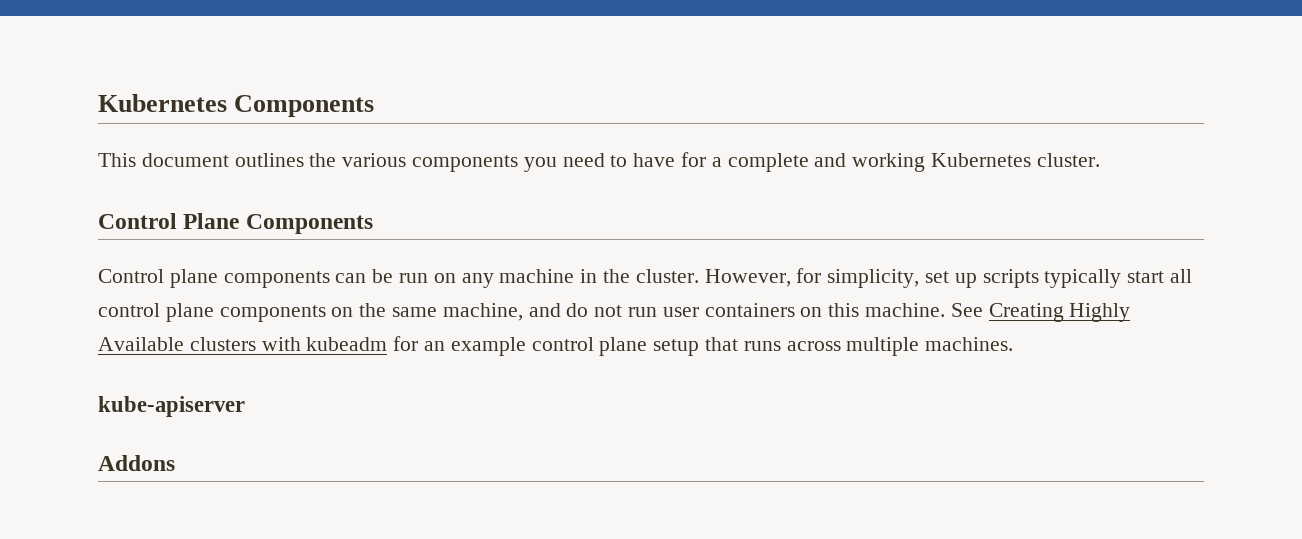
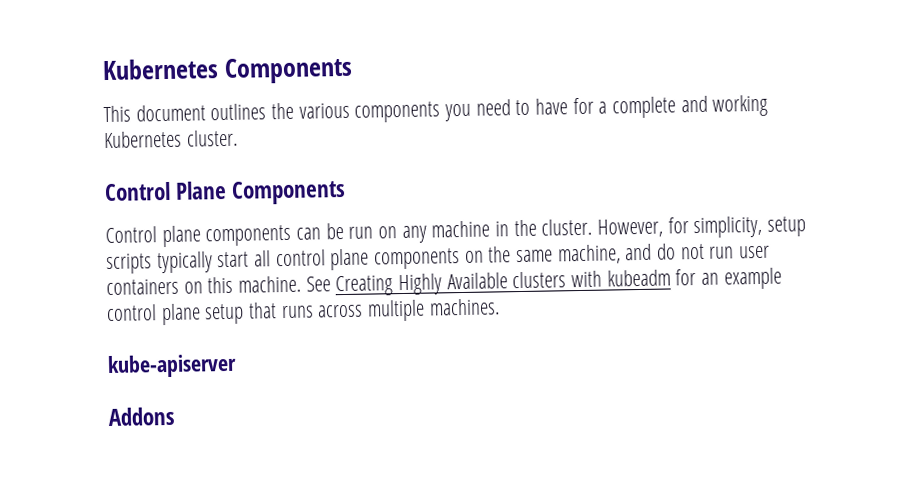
[925,271,977,288] set up -> [767,216,807,237] setup

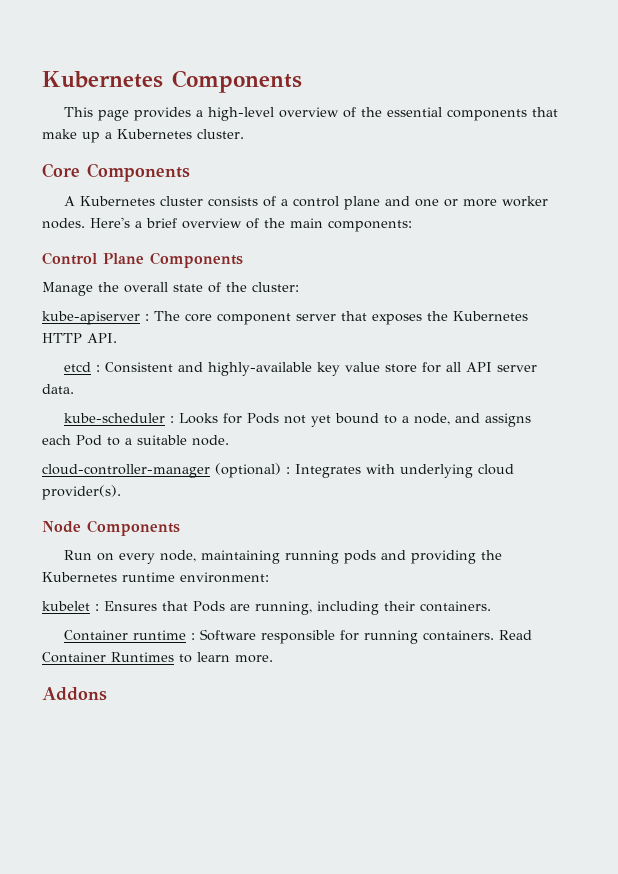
[135,94,769,123] [104,129,238,149] [104,179,347,205] [105,215,807,248] [106,243,771,275] [106,267,782,297] [106,298,500,326] [107,353,237,379] document outlines the various components you need to have for a complete and working Kubernetes cluster. // Control Plane Components // Control plane components can be run on any machine in the cluster. However, for simplicity, setup scripts typically start all control plane components on the same machine, and do not run user containers on this machine. See Creating Highly Available clusters with kubeadm for an example control plane setup that runs across multiple machines. // kube-apiserver -> [98,107,559,121] [42,129,244,143] [42,163,190,182] [64,196,549,210] [42,217,412,232] [42,252,243,268] [42,282,299,296] [42,311,528,325] [42,333,117,343] [64,362,538,376] [42,384,74,394] [64,413,532,427] [42,435,229,446] [42,463,514,478] [42,485,121,500] [42,520,180,536] [64,550,503,564] [42,572,269,583] [42,601,491,615] [64,629,533,644] [42,652,273,663] page provides a high-level overview of the essential components that make up a Kubernetes cluster. // Core Components // A Kubernetes cluster consists of a control plane and one or more worker nodes. Here's a brief overview of the main components: // Control Plane Components // Manage the overall state of the cluster: // kube-apiserver : The core component server that exposes the Kubernetes HTTP API. // etcd : Consistent and highly-available key value store for all API server data. // kube-scheduler : Looks for Pods not yet bound to a node, and assigns each Pod to a suitable node. // cloud-controller-manager (optional) : Integrates with underlying cloud provider(s). // Node Components // Run on every node, maintaining running pods and providing the Kubernetes runtime environment: // kubelet : Ensures that Pods are running, including their containers. // Container runtime : Software responsible for running containers. Read Container Runtimes to learn more.

